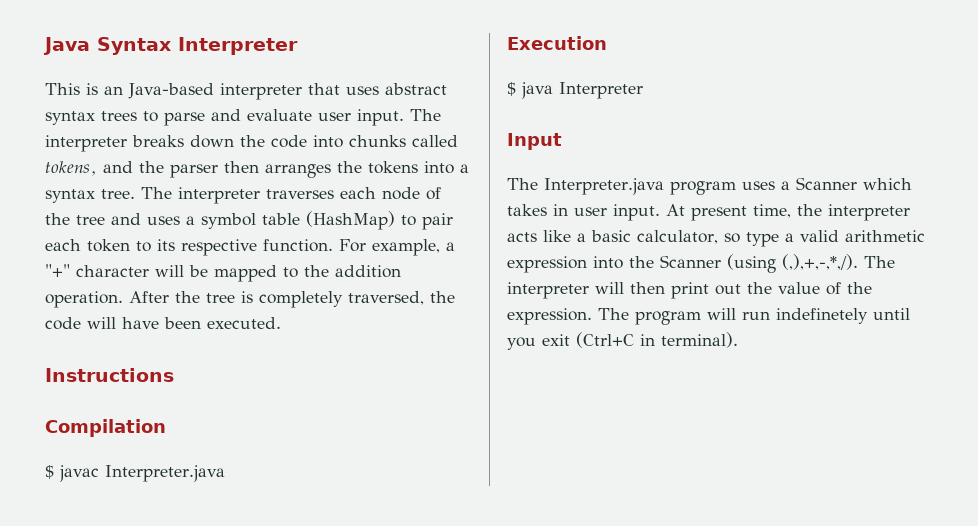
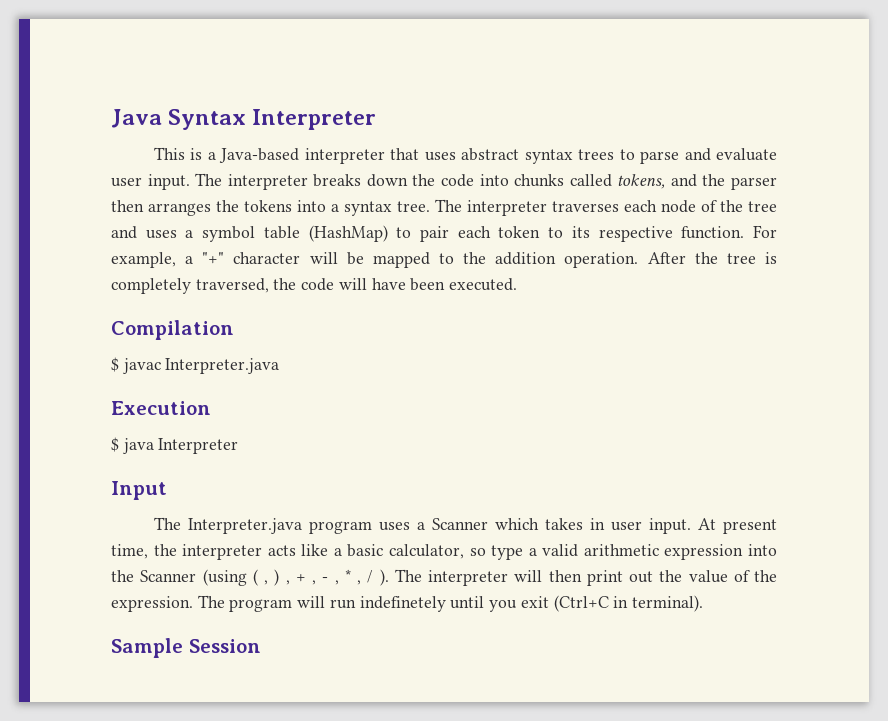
[104,86,123,95] an -> [207,152,216,160] a
[45,368,174,382] // Instructions -> (518, 284) none
[782,254,858,270] (,),+,-,*,/). -> [252,569,389,586] ( , ) , + , - , * , / ).
(738, 340) none -> [111,638,261,658] // Sample Session

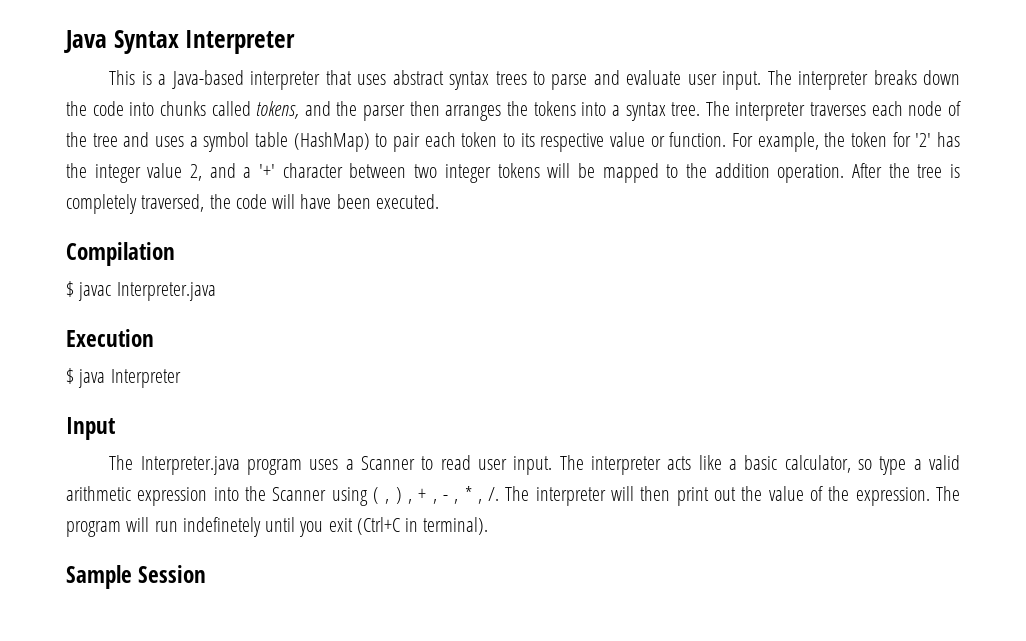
(673, 234) none -> [610,132,665,147] value or
[185,252,301,264] a "+" character -> [824,132,960,147] [66,163,540,183] the token for '2' has the integer value 2, and a '+' character between two integer tokens
[494,518,777,534] [111,544,177,559] which takes in user input. At present time, the -> [421,455,584,475] to read user input. The
[202,569,247,586] (using -> [331,487,368,506] using
[367,569,389,586] / ). -> [488,487,500,501] /.

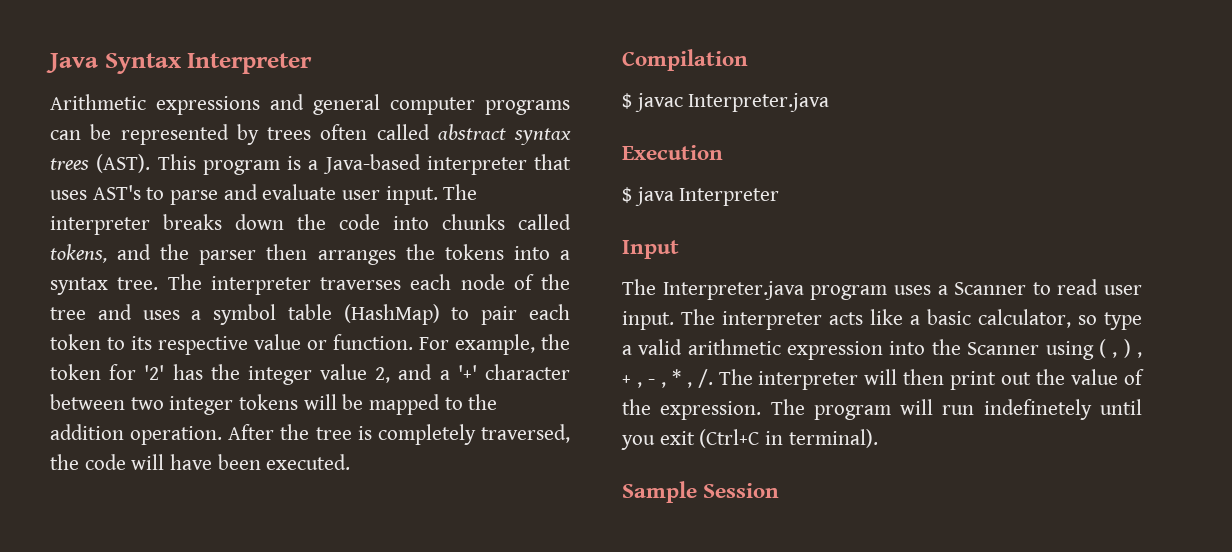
[109,70,136,85] This -> [50,94,570,115] [50,124,571,145] [50,154,280,175] Arithmetic expressions and general computer programs can be represented by trees often called abstract syntax trees (AST). This program
[392,70,527,90] abstract syntax trees -> [92,185,141,200] AST's

